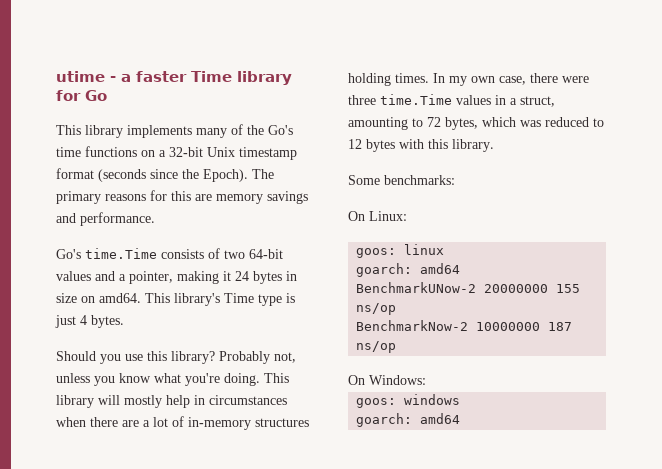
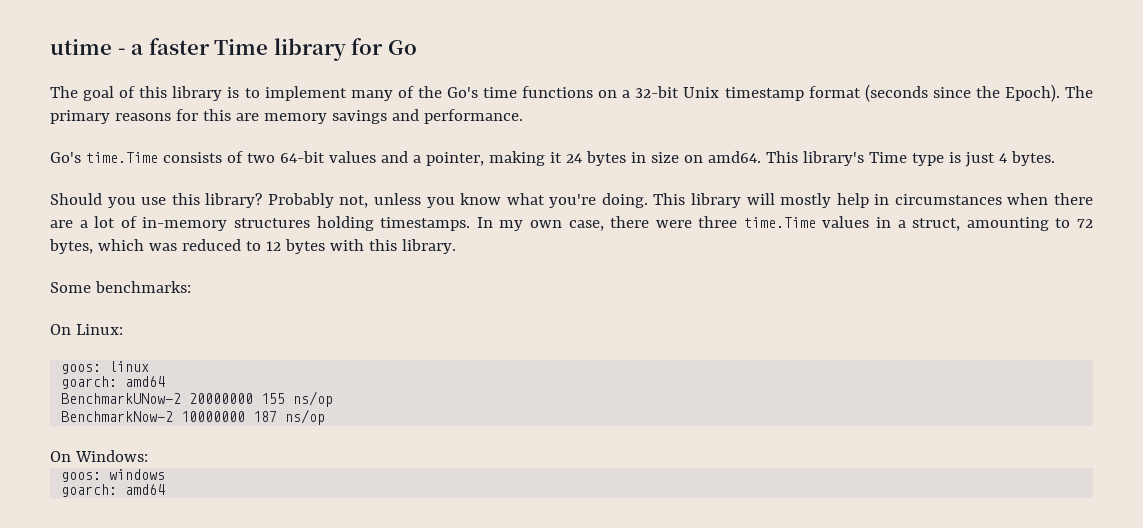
[56,125,192,138] This library implements -> [50,86,347,101] The goal of this library is to implement
[395,73,429,83] times. -> [380,217,471,231] timestamps.

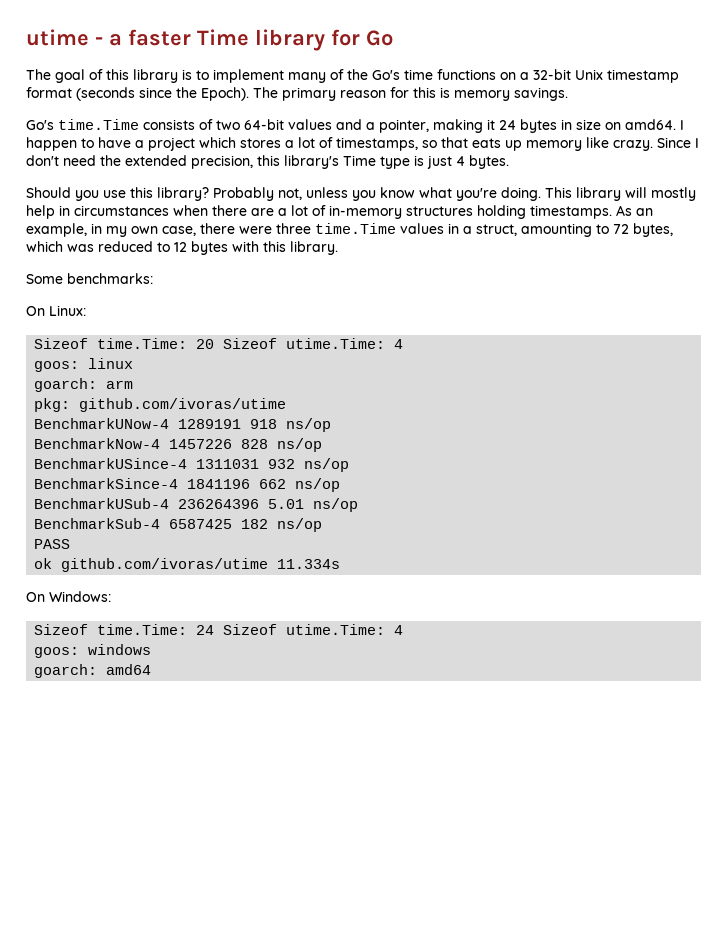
[114,113,171,121] reasons -> [340,90,386,98] reason
[235,109,523,124] are memory savings and performance. -> [440,87,568,101] is memory savings.
[765,151,798,163] This -> [680,120,684,130] [26,137,699,151] [26,155,280,169] I happen to have a project which stores a lot of timestamps, so that eats up memory like crazy. Since I don't need the extended precision, this
[476,217,493,228] In -> [616,205,653,216] [26,223,102,237] As an example, in
[61,361,150,374] [61,376,166,389] [61,391,334,407] [61,409,326,425] [50,450,148,462] goos: linux // goarch: amd64 // BenchmarkUNow-2 20000000 155 ns/op // BenchmarkNow-2 10000000 187 ns/op // On Windows: -> [34,338,404,349] [34,358,134,372] [34,378,134,392] [34,398,287,412] [34,418,332,432] [34,438,323,452] [34,458,350,472] [34,478,341,492] [34,498,359,512] [34,518,323,532] [34,539,71,549] [34,558,341,572] [26,591,111,602] [34,624,404,635] Sizeof time.Time: 20 Sizeof utime.Time: 4 // goos: linux // goarch: arm // pkg: github.com/ivoras/utime // BenchmarkUNow-4 1289191 918 ns/op // BenchmarkNow-4 1457226 828 ns/op // BenchmarkUSince-4 1311031 932 ns/op // BenchmarkSince-4 1841196 662 ns/op // BenchmarkUSub-4 236264396 5.01 ns/op // BenchmarkSub-4 6587425 182 ns/op // PASS // ok github.com/ivoras/utime 11.334s // On Windows: // Sizeof time.Time: 24 Sizeof utime.Time: 4

